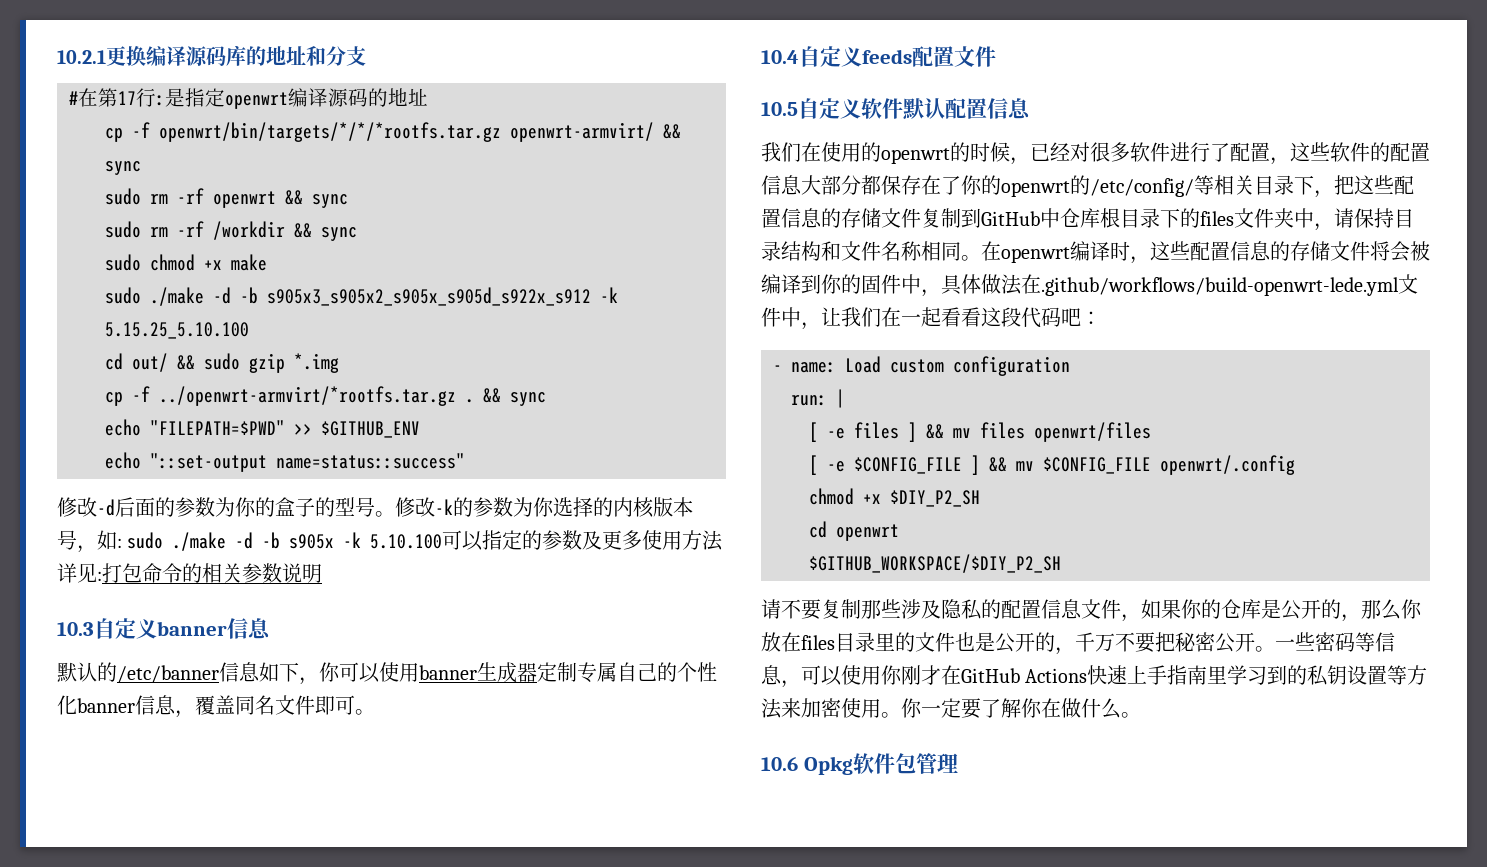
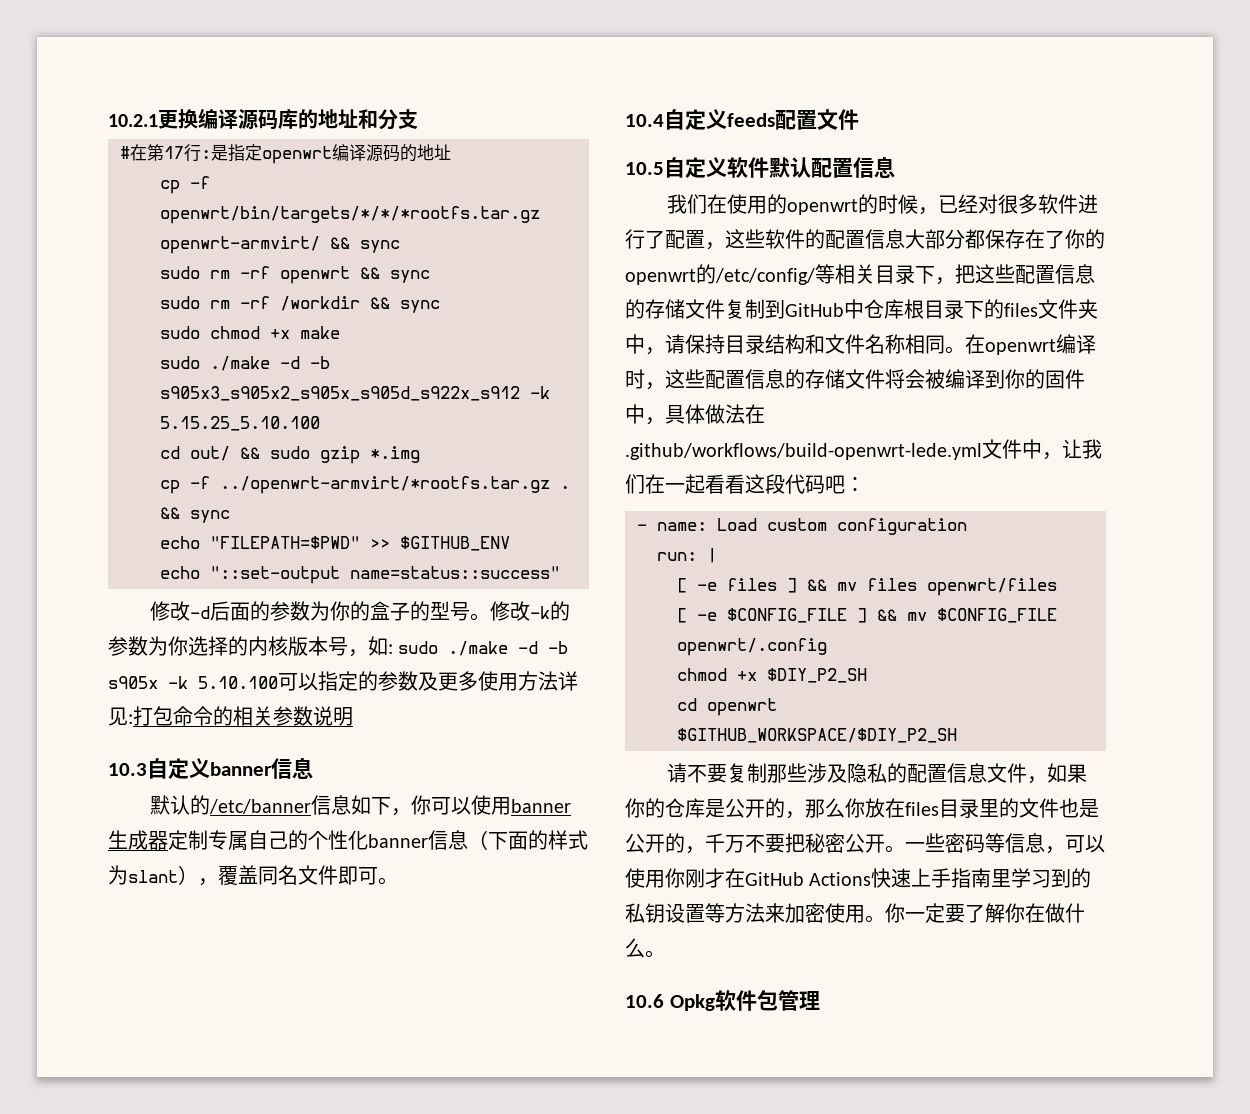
(176, 705) none -> [468,830,588,850] [108,865,198,885] （下面的样式为slant）

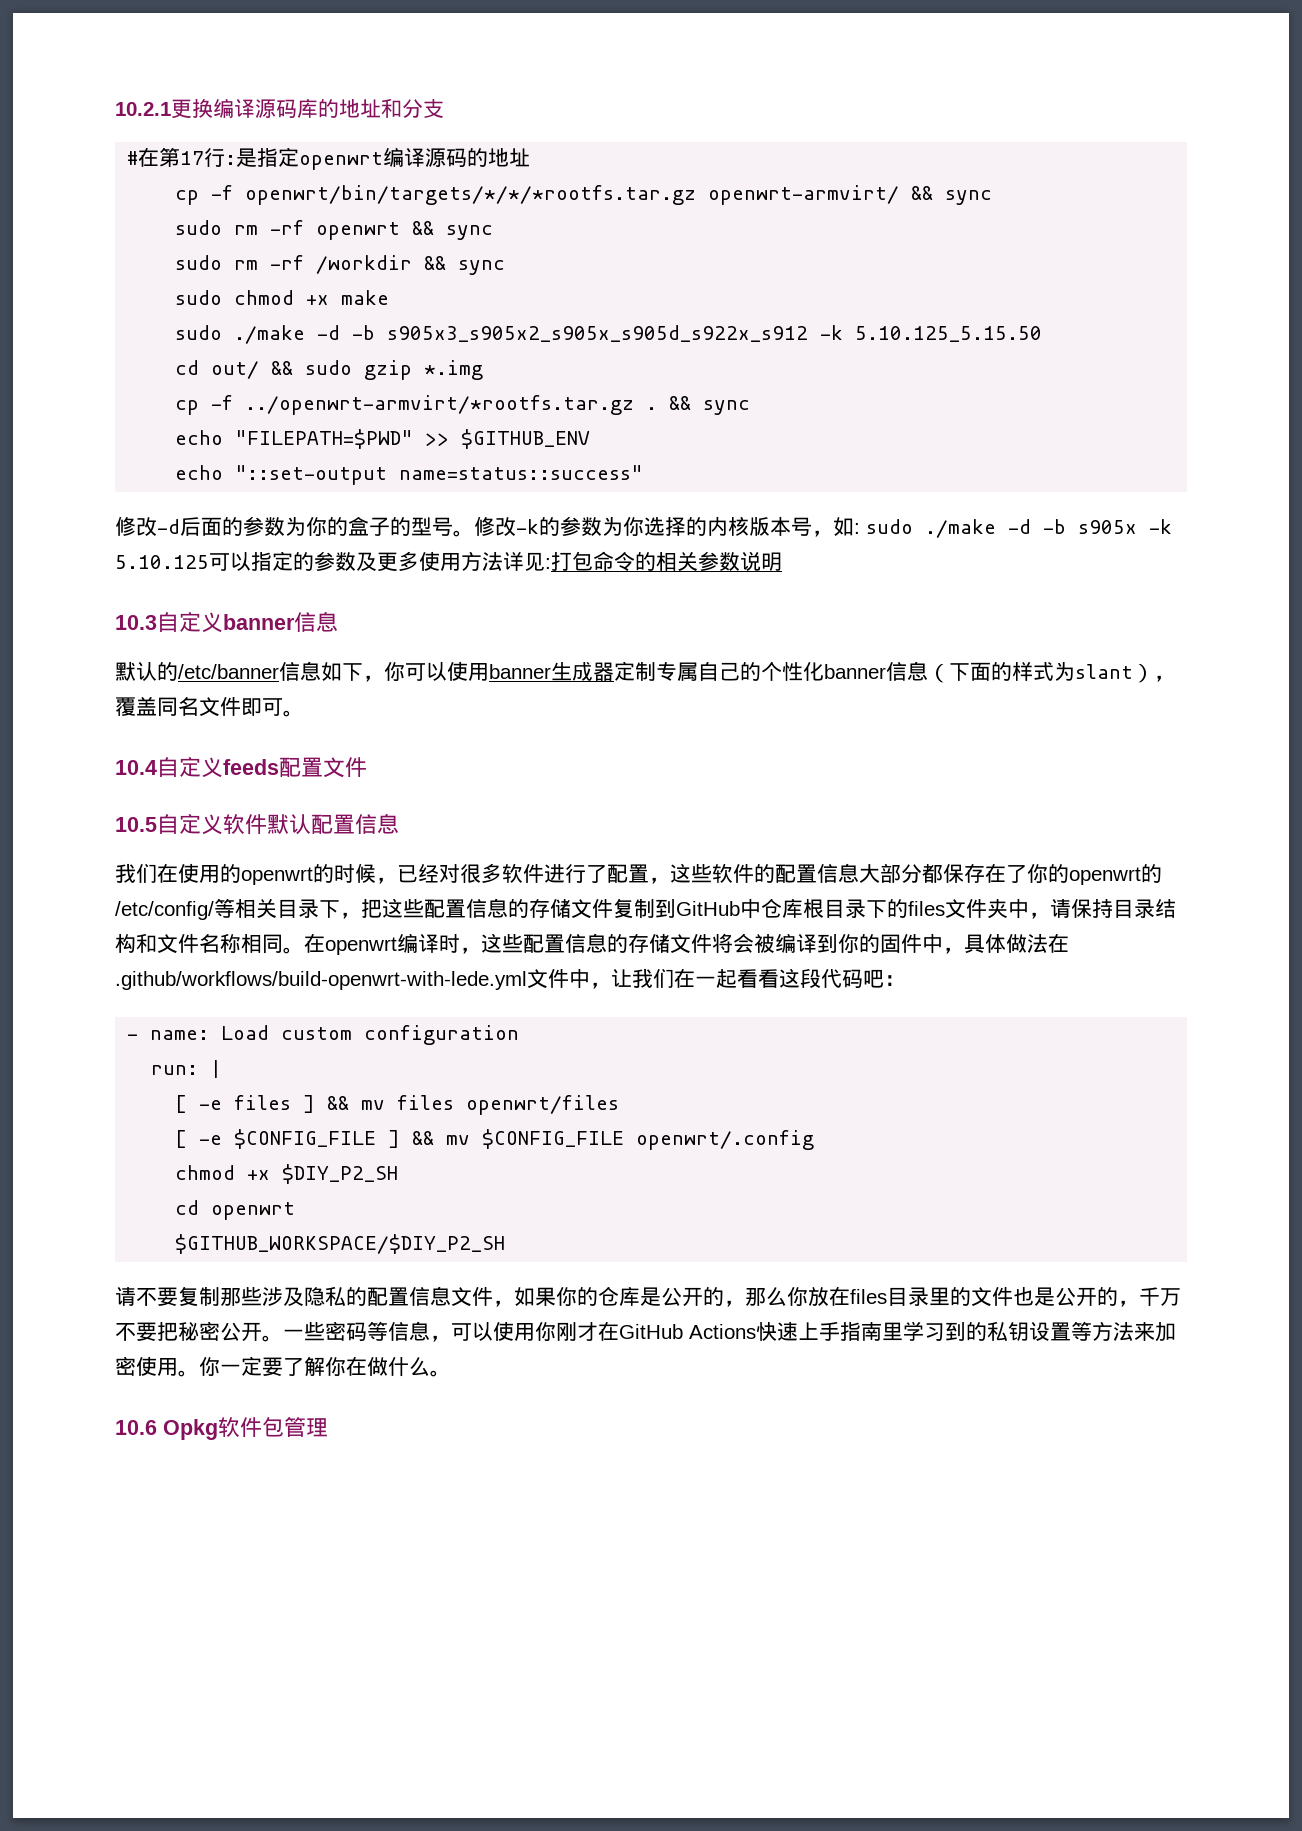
[160,416,320,431] 5.15.25_5.10.100 -> [855,326,1043,342] 5.10.125_5.15.50
[198,676,278,689] 5.10.100 -> [115,555,209,569] 5.10.125
[625,443,982,460] .github/workflows/build-openwrt-lede.yml -> [115,971,527,990] .github/workflows/build-openwrt-with-lede.yml

